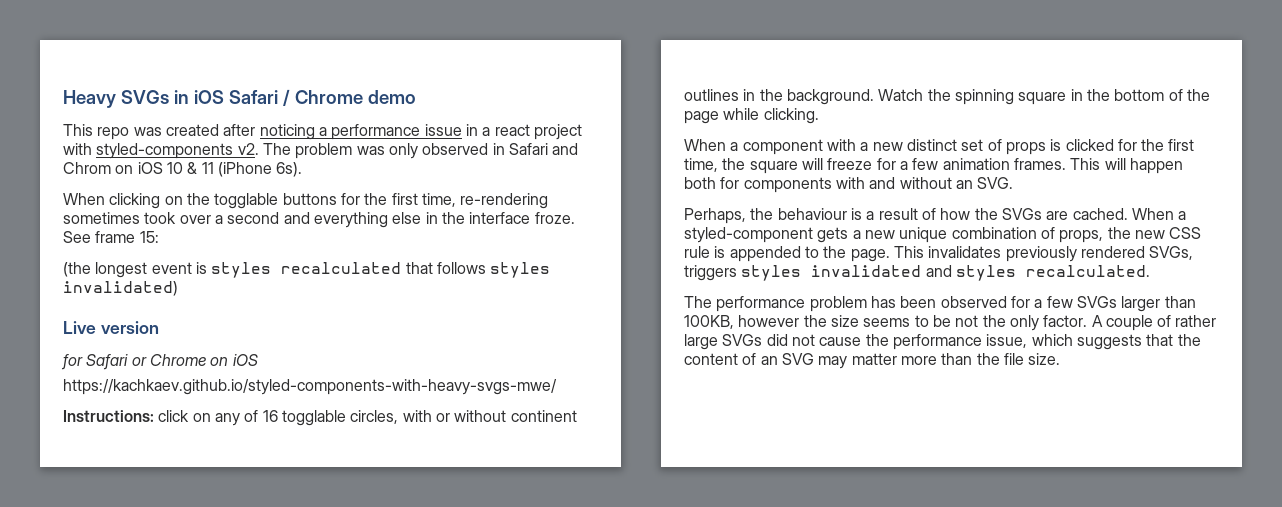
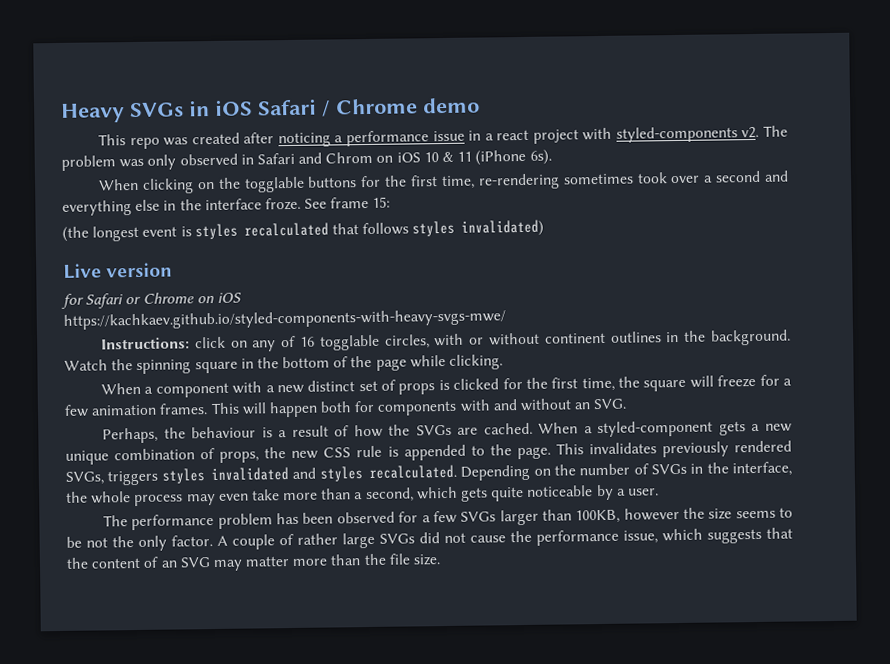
(1150, 271) none -> [460,461,793,481] [66,484,659,507] Depending on the number of SVGs in the interface, the whole process may even take more than a second, which gets quite noticeable by a user.

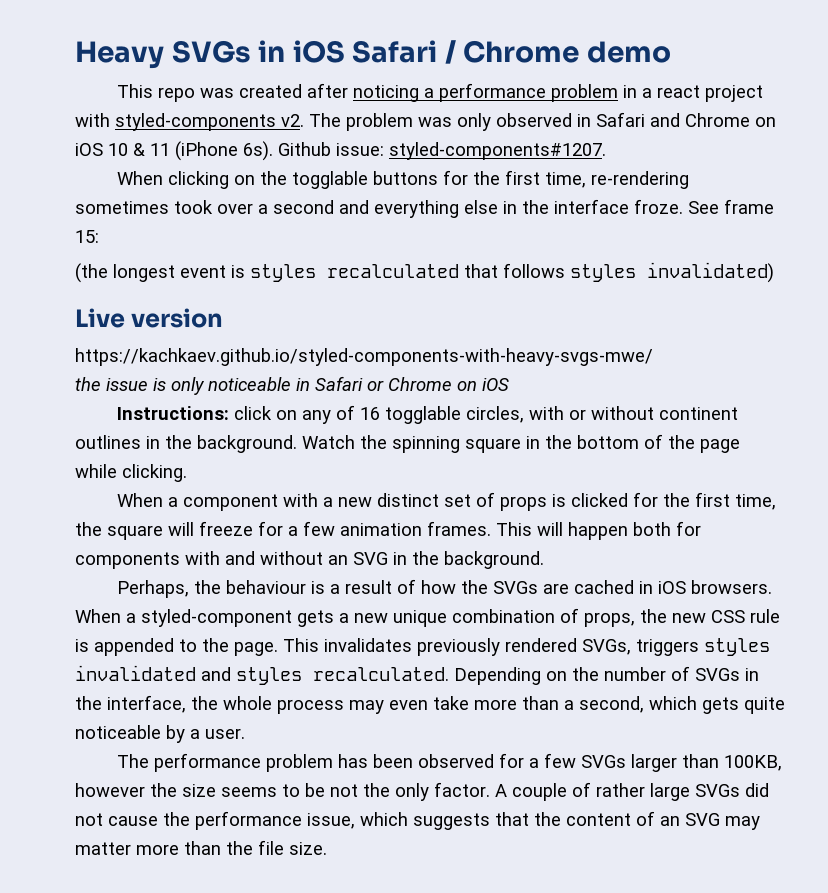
[432,130,465,142] issue -> [550,84,618,102] problem
[325,151,374,164] Chrom -> [685,113,750,127] Chrome
(552, 157) none -> [278,142,606,160] Github issue: styled-components#1207.
[61,293,84,309] for -> [75,348,653,366] [75,377,310,395] https://kachkaev.github.io/styled-components-with-heavy-svgs-mwe/ // the issue is only noticeable in
[63,309,506,330] // https://kachkaev.github.io/styled-components-with-heavy-svgs-mwe/ -> (509, 384) none
[593,398,628,410] SVG. -> [353,551,544,569] SVG in the background.
[483,422,533,435] cached. -> [573,580,772,594] cached in iOS browsers.

